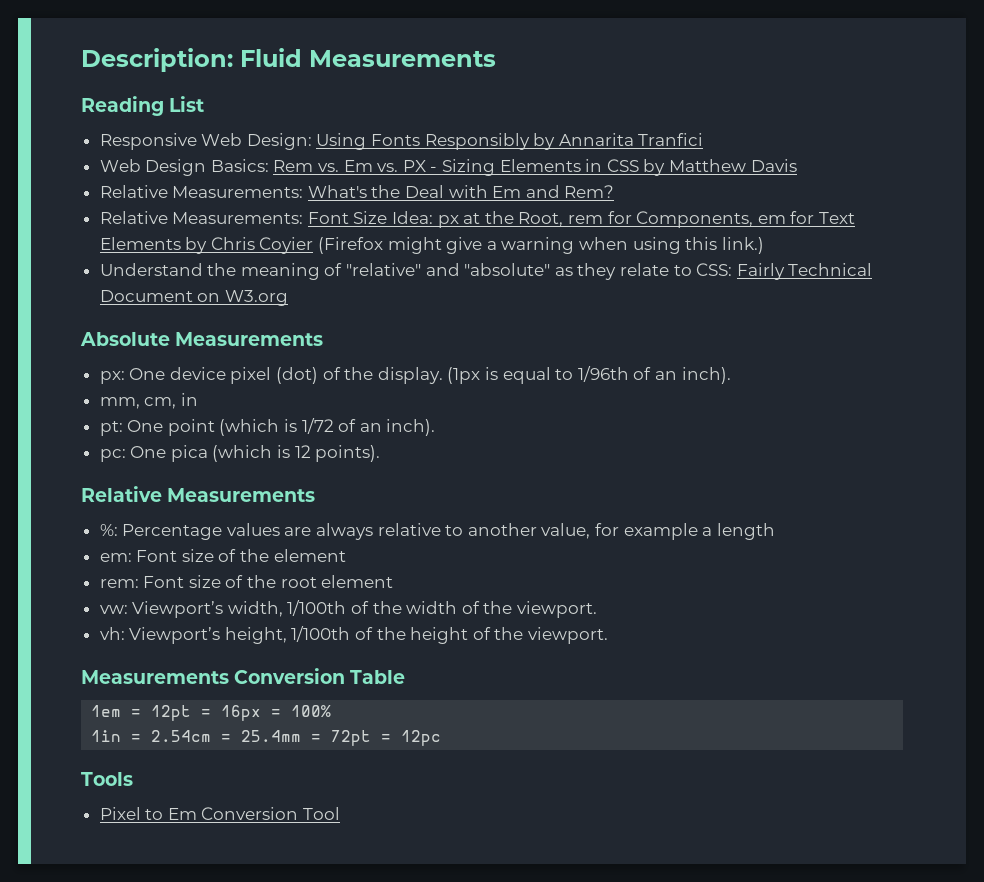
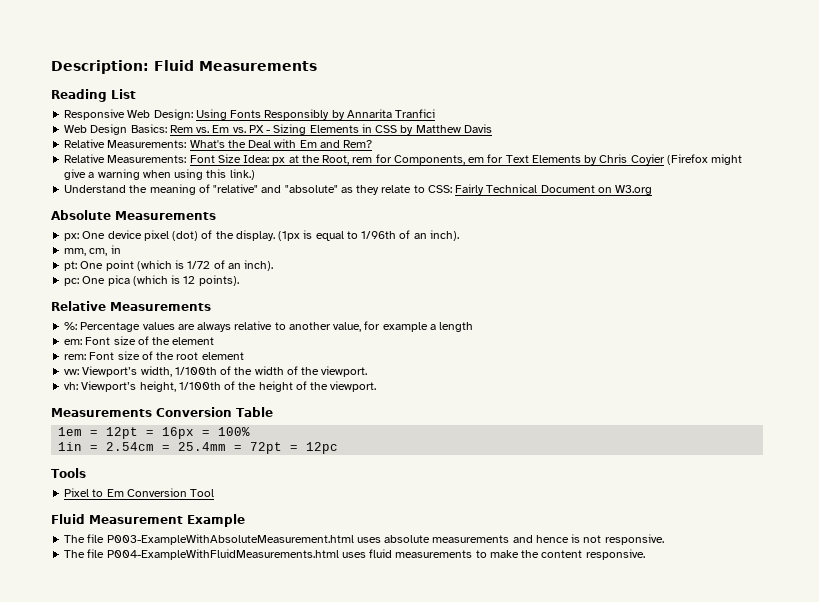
(341, 813) none -> [51,514,245,527] [64,534,664,545] [64,549,645,560] // Fluid Measurement Example // The file P003-ExampleWithAbsoluteMeasurement.html uses absolute measurements and hence is not responsive. // The file P004-ExampleWithFluidMeasurements.html uses fluid measurements to make the content responsive.

